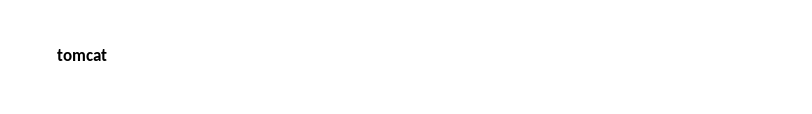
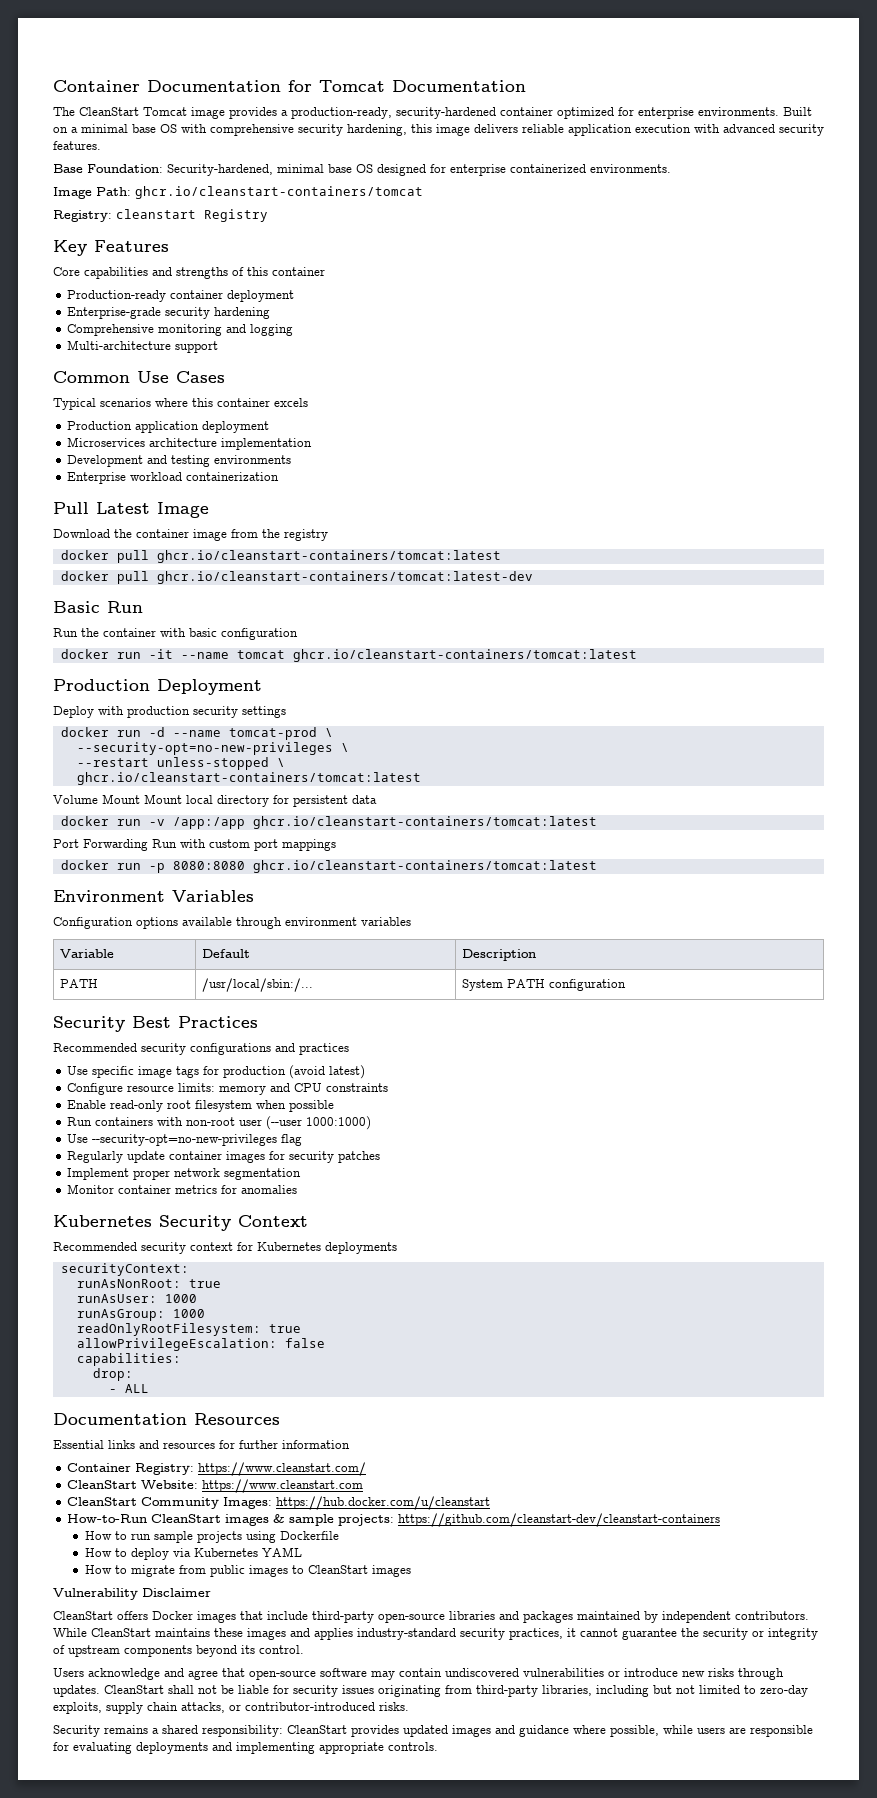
[57,49,107,61] tomcat -> [53,80,526,92] [53,107,812,119] [53,124,824,136] [53,141,101,150] [53,164,671,176] [53,186,423,199] [53,209,268,222] [53,240,169,256] [53,267,325,279] [67,290,295,302] [67,307,271,319] [67,324,294,336] [67,340,219,353] [53,371,225,383] [53,398,308,410] [67,421,270,433] [67,437,313,450] [67,455,292,467] [67,472,280,484] [53,502,209,518] [53,529,328,541] [60,550,501,563] [60,571,533,584] [53,601,143,613] [53,628,298,640] [60,649,637,662] [53,679,262,695] [53,706,286,718] [60,727,333,740] [76,742,349,755] [76,757,285,770] [76,772,421,785] [53,794,377,807] [60,816,597,829] [53,839,336,851] [60,860,597,873] [53,890,254,902] [53,917,411,929] [60,949,115,958] [202,949,251,958] [462,949,537,961] [60,979,99,988] [202,978,314,992] [462,979,627,991] [53,1016,258,1032] [53,1043,349,1055] [67,1065,366,1079] [67,1083,389,1095] [67,1100,335,1112] [67,1116,372,1130] [67,1134,303,1146] [67,1151,381,1163] [67,1168,302,1180] [67,1184,298,1194] [53,1215,308,1231] [53,1242,397,1254] [60,1263,189,1276] [76,1279,221,1288] [76,1294,197,1303] [76,1309,205,1321] [76,1323,301,1336] [76,1338,325,1351] [76,1353,181,1366] [92,1368,133,1381] [108,1384,149,1393] [53,1413,280,1425] [53,1440,350,1449] [67,1462,367,1476] [67,1479,364,1493] [67,1496,491,1510] [67,1513,721,1527] [84,1531,339,1543] [84,1547,302,1560] [84,1565,411,1577] [53,1588,211,1600] [53,1611,809,1623] [53,1628,818,1640] [53,1645,304,1657] [53,1668,784,1680] [53,1685,808,1697] [53,1702,409,1714] [53,1725,813,1737] [53,1742,438,1754] Container Documentation for Tomcat Documentation // The CleanStart Tomcat image provides a production-ready, security-hardened container optimized for enterprise environments. Built on a minimal base OS with comprehensive security hardening, this image delivers reliable application execution with advanced security features. // Base Foundation: Security-hardened, minimal base OS designed for enterprise containerized environments. // Image Path: ghcr.io/cleanstart-containers/tomcat // Registry: cleanstart Registry // Key Features // Core capabilities and strengths of this container // Production-ready container deployment // Enterprise-grade security hardening // Comprehensive monitoring and logging // Multi-architecture support // Common Use Cases // Typical scenarios where this container excels // Production application deployment // Microservices architecture implementation // Development and testing environments // Enterprise workload containerization // Pull Latest Image // Download the container image from the registry // docker pull ghcr.io/cleanstart-containers/tomcat:latest // docker pull ghcr.io/cleanstart-containers/tomcat:latest-dev // Basic Run // Run the container with basic configuration // docker run -it --name tomcat ghcr.io/cleanstart-containers/tomcat:latest // Production Deployment // Deploy with production security settings // docker run -d --name tomcat-prod \ // --security-opt=no-new-privileges \ // --restart unless-stopped \ // ghcr.io/cleanstart-containers/tomcat:latest // Volume Mount Mount local directory for persistent data // docker run -v /app:/app ghcr.io/cleanstart-containers/tomcat:latest // Port Forwarding Run with custom port mappings // docker run -p 8080:8080 ghcr.io/cleanstart-containers/tomcat:latest // Environment Variables // Configuration options available through environment variables // Variable | Default | Description // PATH | /usr/local/sbin:/... | System PATH configuration // Security Best Practices // Recommended security configurations and practices // Use specific image tags for production (avoid latest) // Configure resource limits: memory and CPU constraints // Enable read-only root filesystem when possible // Run containers with non-root user (--user 1000:1000) // Use --security-opt=no-new-privileges flag // Regularly update container images for security patches // Implement proper network segmentation // Monitor container metrics for anomalies // Kubernetes Security Context // Recommended security context for Kubernetes deployments // securityContext: // runAsNonRoot: true // runAsUser: 1000 // runAsGroup: 1000 // readOnlyRootFilesystem: true // allowPrivilegeEscalation: false // capabilities: // drop: // - ALL // Documentation Resources // Essential links and resources for further information // Container Registry: https://www.cleanstart.com/ // CleanStart Website: https://www.cleanstart.com // CleanStart Community Images: https://hub.docker.com/u/cleanstart // How-to-Run CleanStart images & sample projects: https://github.com/cleanstart-dev/cleanstart-containers // How to run sample projects using Dockerfile // How to deploy via Kubernetes YAML // How to migrate from public images to CleanStart images // Vulnerability Disclaimer // CleanStart offers Docker images that include third-party open-source libraries and packages maintained by independent contributors. While CleanStart maintains these images and applies industry-standard security practices, it cannot guarantee the security or integrity of upstream components beyond its control. // Users acknowledge and agree that open-source software may contain undiscovered vulnerabilities or introduce new risks through updates. CleanStart shall not be liable for security issues originating from third-party libraries, including but not limited to zero-day exploits, supply chain attacks, or contributor-introduced risks. // Security remains a shared responsibility: CleanStart provides updated images and guidance where possible, while users are responsible for evaluating deployments and implementing appropriate controls.

